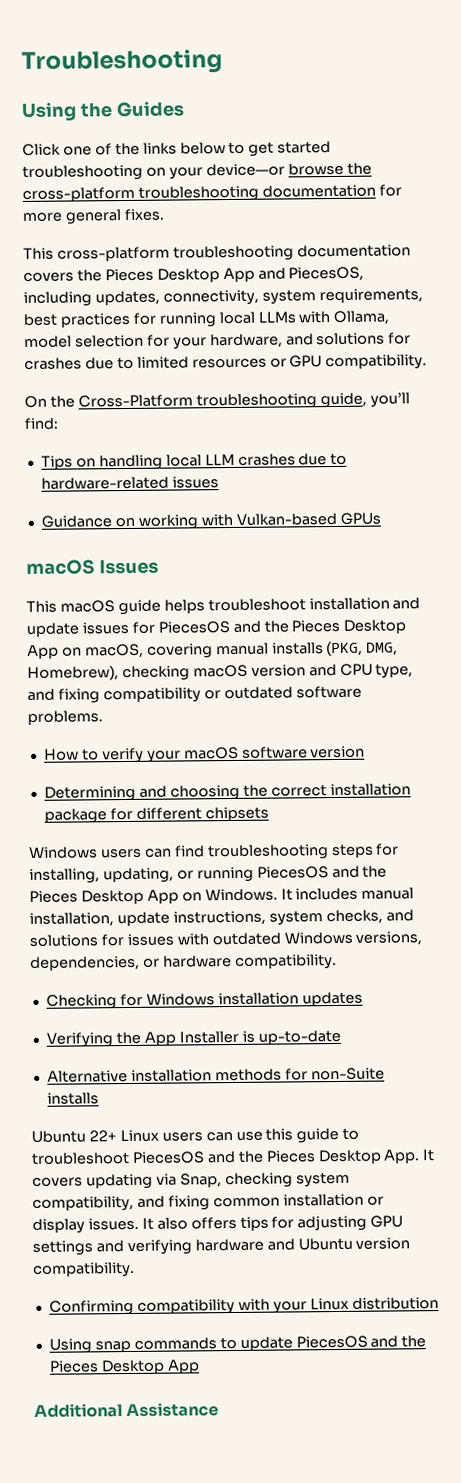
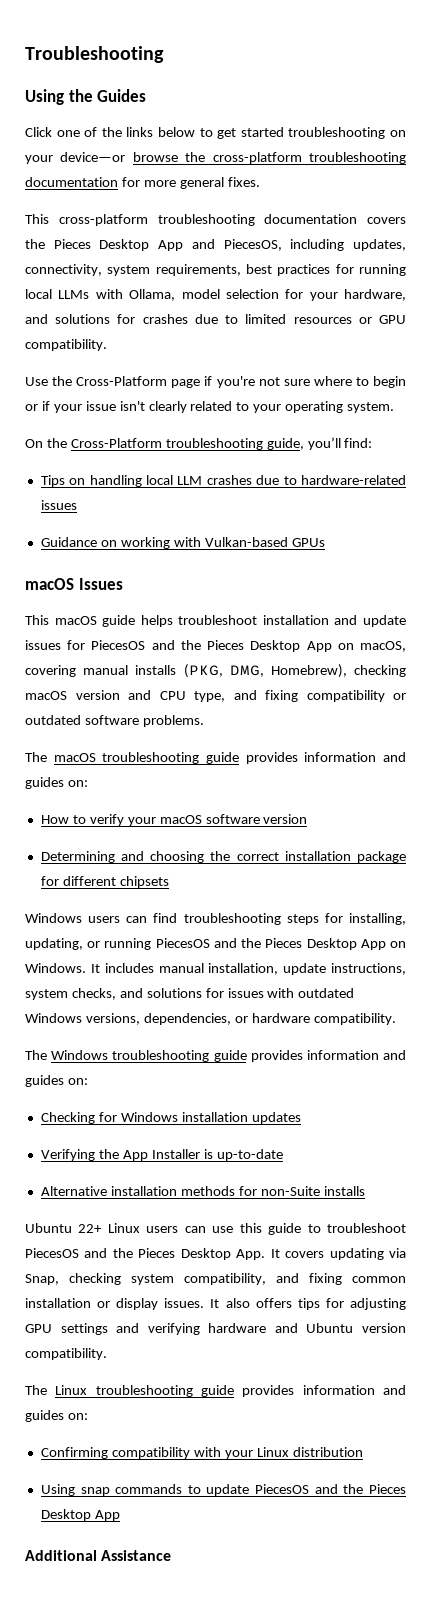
(428, 362) none -> [25,376,407,388] [25,401,395,413] // Use the Cross-Platform page if you're not sure where to begin or if your issue isn't clearly related to your operating system.
(103, 717) none -> [25,752,406,764] [25,777,88,789] // The macOS troubleshooting guide provides information and guides on:
(337, 961) none -> [25,1050,406,1062] [25,1075,88,1087] // The Windows troubleshooting guide provides information and guides on:
(135, 1269) none -> [25,1385,406,1397] [25,1410,88,1422] // The Linux troubleshooting guide provides information and guides on:

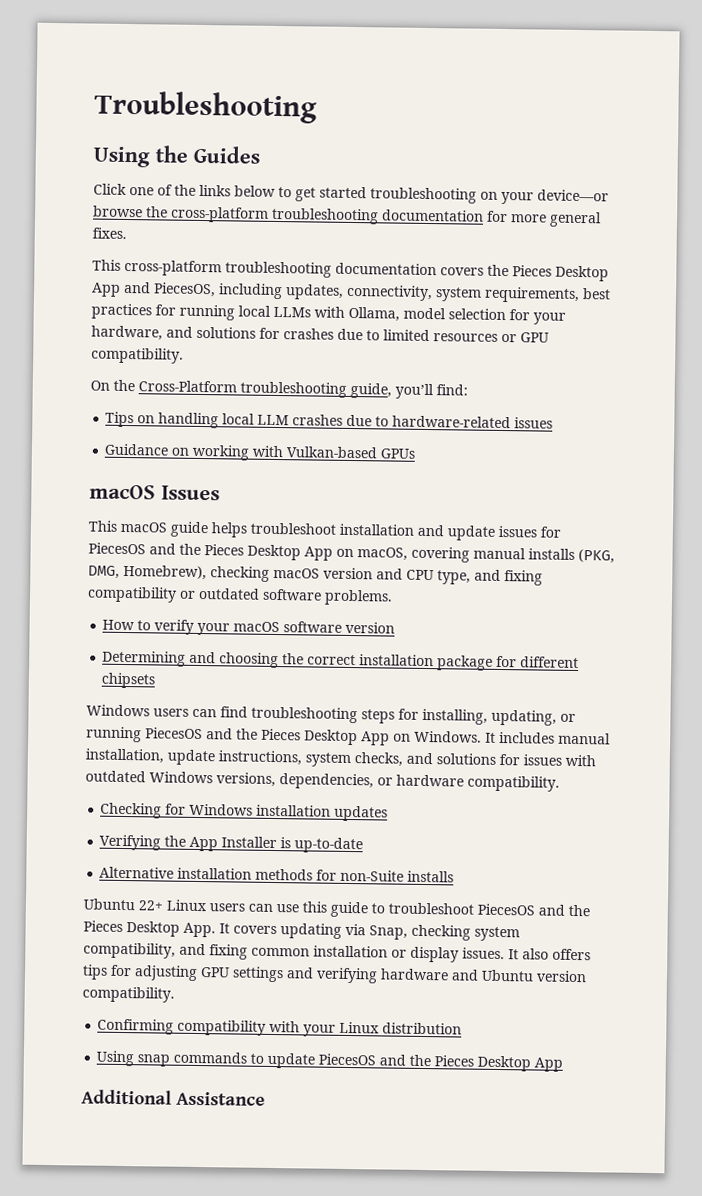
[25,376,407,388] [25,401,395,413] // Use the Cross-Platform page if you're not sure where to begin or if your issue isn't clearly related to your operating system. -> (184, 355) none
[25,752,406,764] [25,777,88,789] // The macOS troubleshooting guide provides information and guides on: -> (393, 597) none
[25,1050,406,1062] [25,1075,88,1087] // The Windows troubleshooting guide provides information and guides on: -> (560, 783) none
[25,1385,406,1397] [25,1410,88,1422] // The Linux troubleshooting guide provides information and guides on: -> (175, 994) none

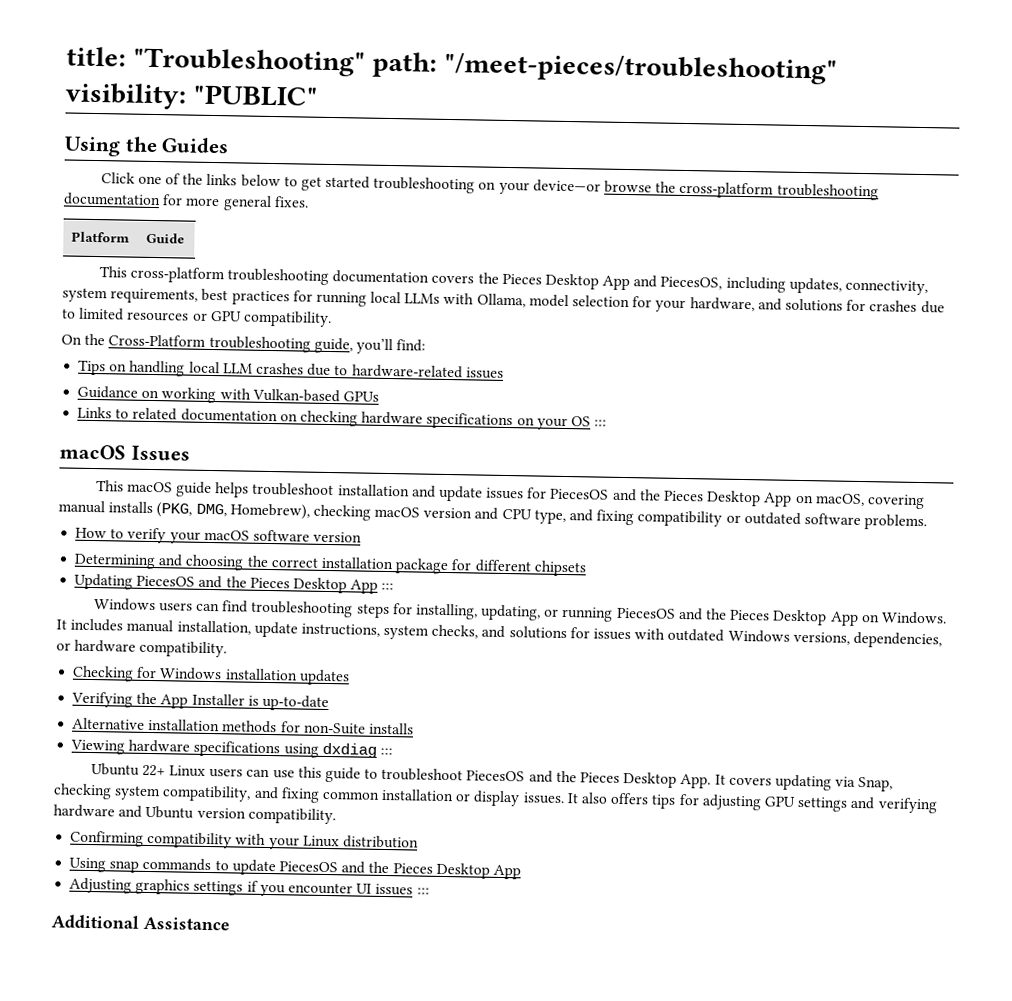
[94,90,317,124] Troubleshooting -> [66,46,838,85] [65,82,318,110] title: "Troubleshooting" path: "/meet-pieces/troubleshooting" visibility: "PUBLIC"
(127, 233) none -> [71,231,131,243] [146,232,186,244] // Platform | Guide
(416, 453) none -> [77,406,608,431] // Links to related documentation on checking hardware specifications on your OS :::
(156, 680) none -> [74,573,395,594] // Updating PiecesOS and the Pieces Desktop App :::
(455, 876) none -> [70,739,393,758] // Viewing hardware specifications using dxdiag :::
(564, 1064) none -> [69,877,430,897] // Adjusting graphics settings if you encounter UI issues :::

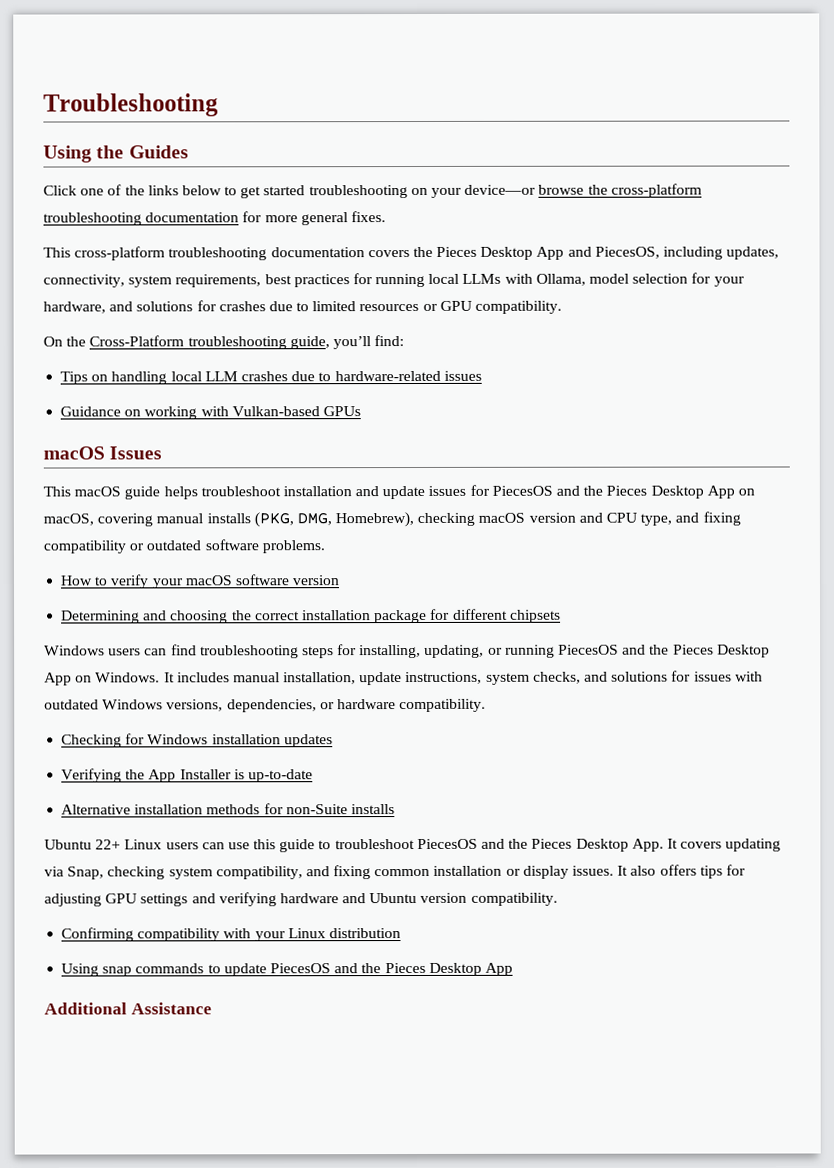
[66,46,838,85] [65,82,318,110] title: "Troubleshooting" path: "/meet-pieces/troubleshooting" visibility: "PUBLIC" -> [43,93,219,117] Troubleshooting
[71,231,131,243] [146,232,186,244] // Platform | Guide -> (386, 217) none
[77,406,608,431] // Links to related documentation on checking hardware specifications on your OS ::: -> (361, 411) none
[74,573,395,594] // Updating PiecesOS and the Pieces Desktop App ::: -> (561, 616) none
[70,739,393,758] // Viewing hardware specifications using dxdiag ::: -> (395, 809) none
[69,877,430,897] // Adjusting graphics settings if you encounter UI issues ::: -> (513, 969) none

